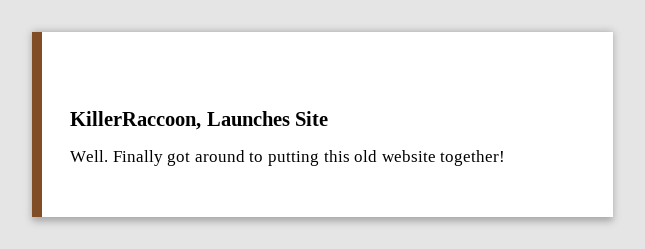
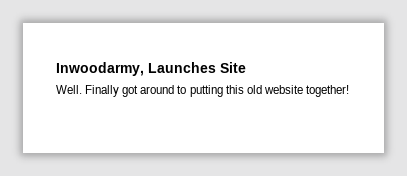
[70,111,201,130] KillerRaccoon, -> [56,62,144,76] Inwoodarmy,

